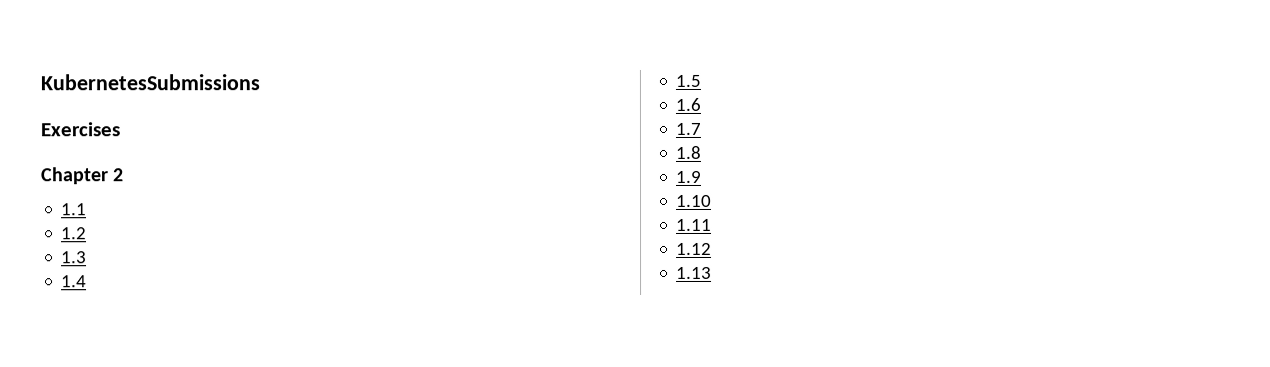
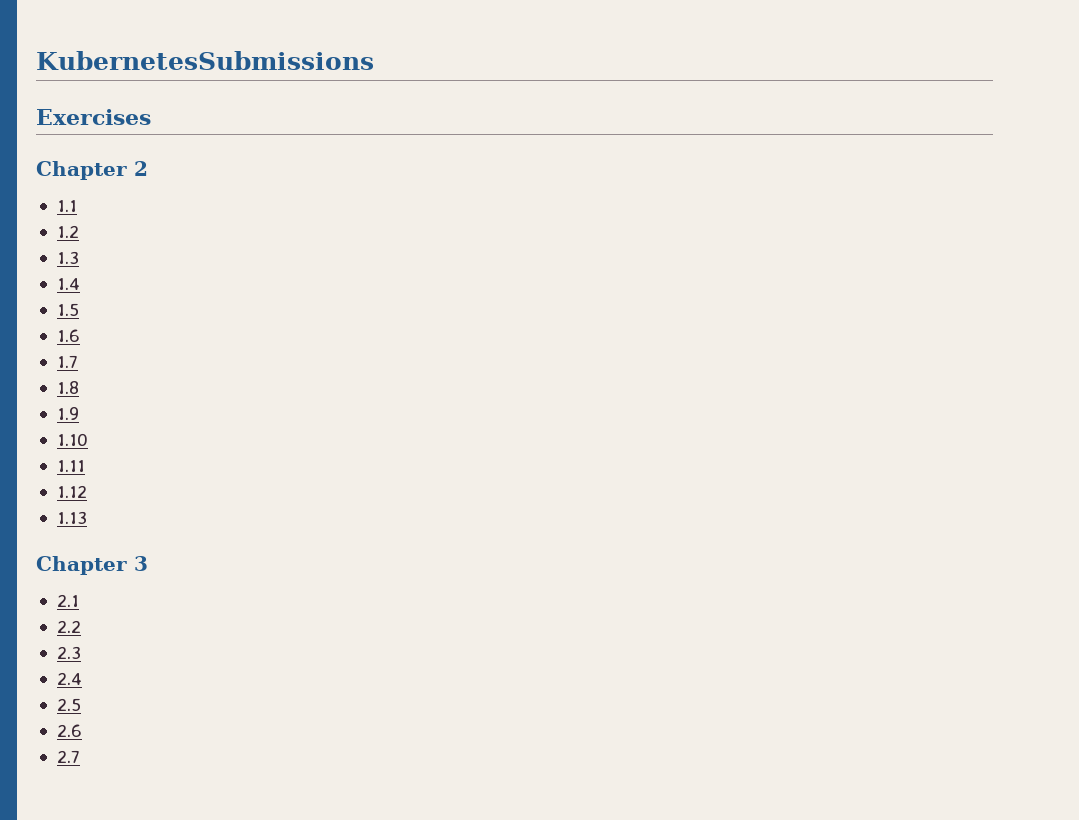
(713, 272) none -> [36,556,148,575] [56,594,79,607] [56,620,81,633] [56,646,81,659] [56,672,82,685] [56,698,81,711] [56,724,82,737] [56,750,80,763] // Chapter 3 // 2.1 // 2.2 // 2.3 // 2.4 // 2.5 // 2.6 // 2.7

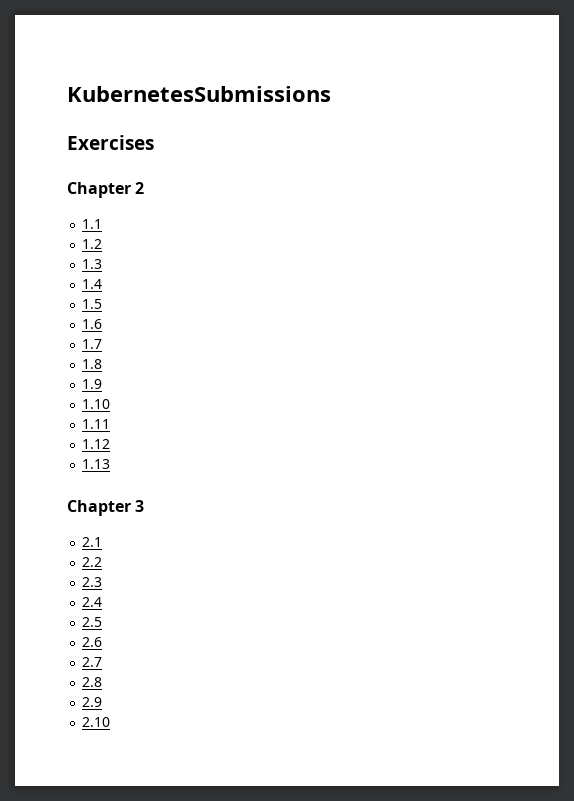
(80, 756) none -> [82,677,103,687] [82,697,103,707] [82,717,111,727] // 2.8 // 2.9 // 2.10

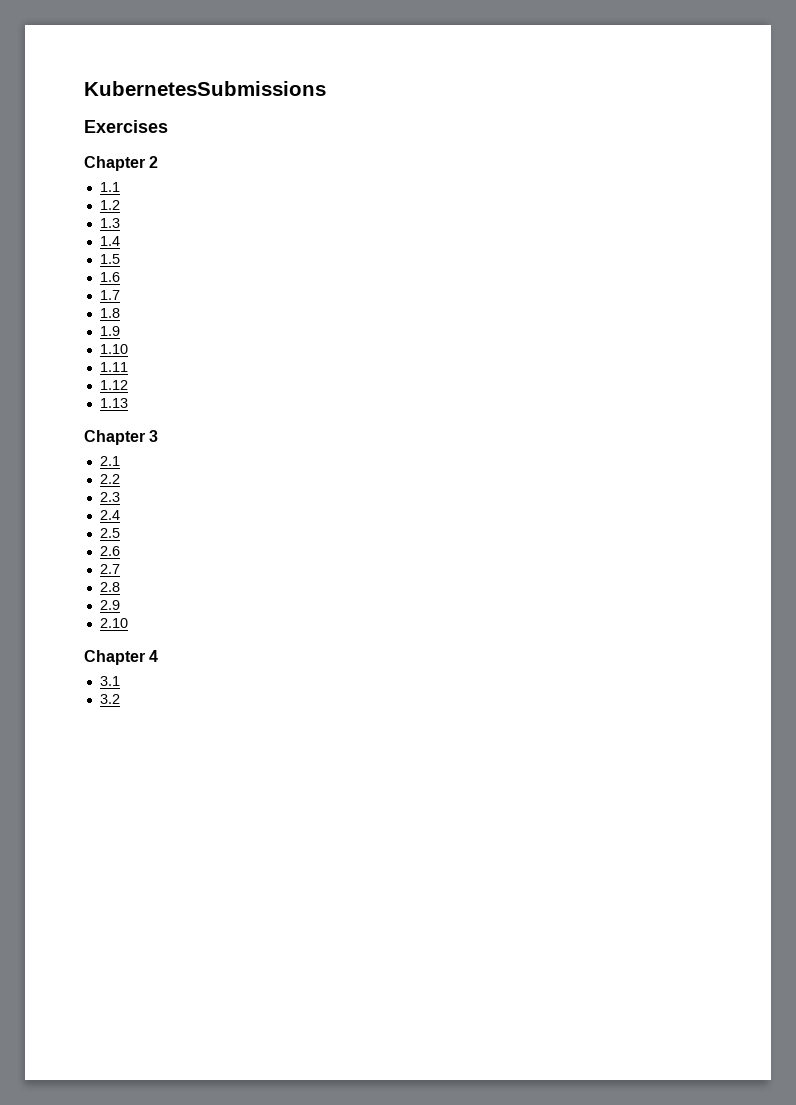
(111, 722) none -> [84,650,159,665] [99,676,120,686] [99,694,120,704] // Chapter 4 // 3.1 // 3.2

